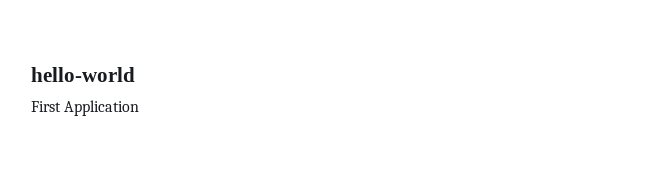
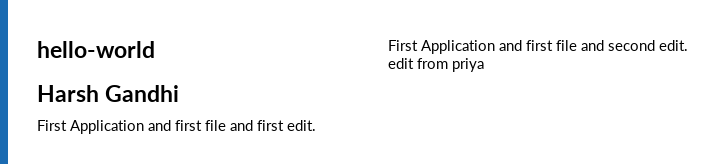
[31,100,140,116] // First Application -> [37,85,180,102] [37,120,316,134] [388,40,688,54] [388,58,484,72] // Harsh Gandhi // First Application and first file and first edit. First Application and first file and second edit. edit from priya

